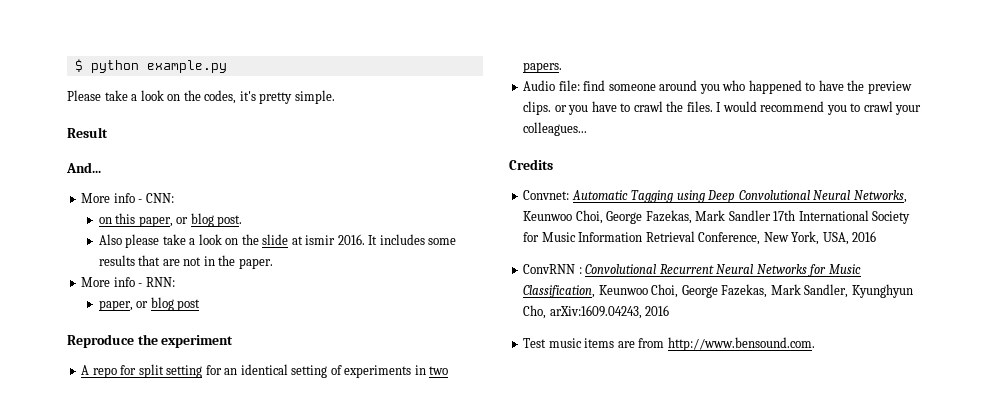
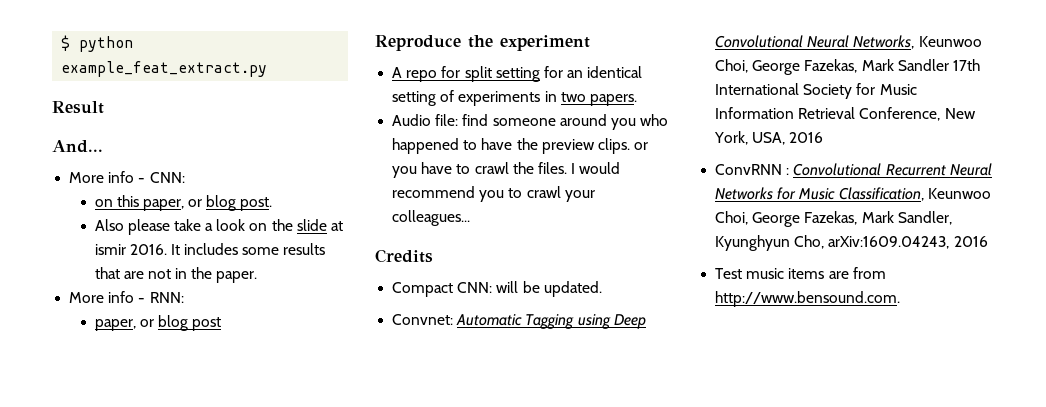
[146,60,227,73] [67,90,335,104] example.py // Please take a look on the codes, it's pretty simple. -> [61,61,268,77] example_feat_extract.py
(553, 164) none -> [392,281,602,297] // Compact CNN: will be updated.

